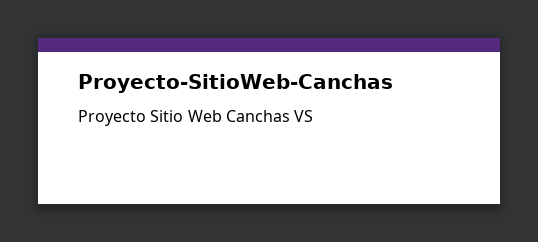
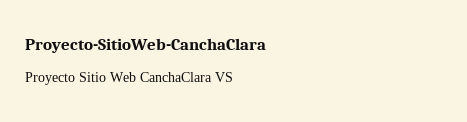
[78,74,393,93] Proyecto-SitioWeb-Canchas -> [25,38,266,53] Proyecto-SitioWeb-CanchaClara
[225,110,290,122] Canchas -> [140,72,212,82] CanchaClara

